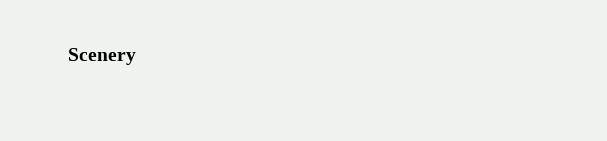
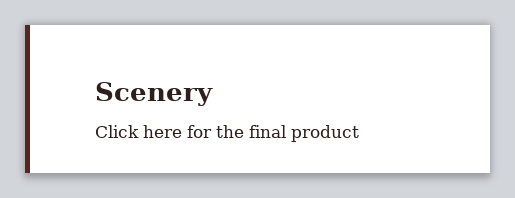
(136, 56) none -> [95,125,359,142] // Click here for the final product

